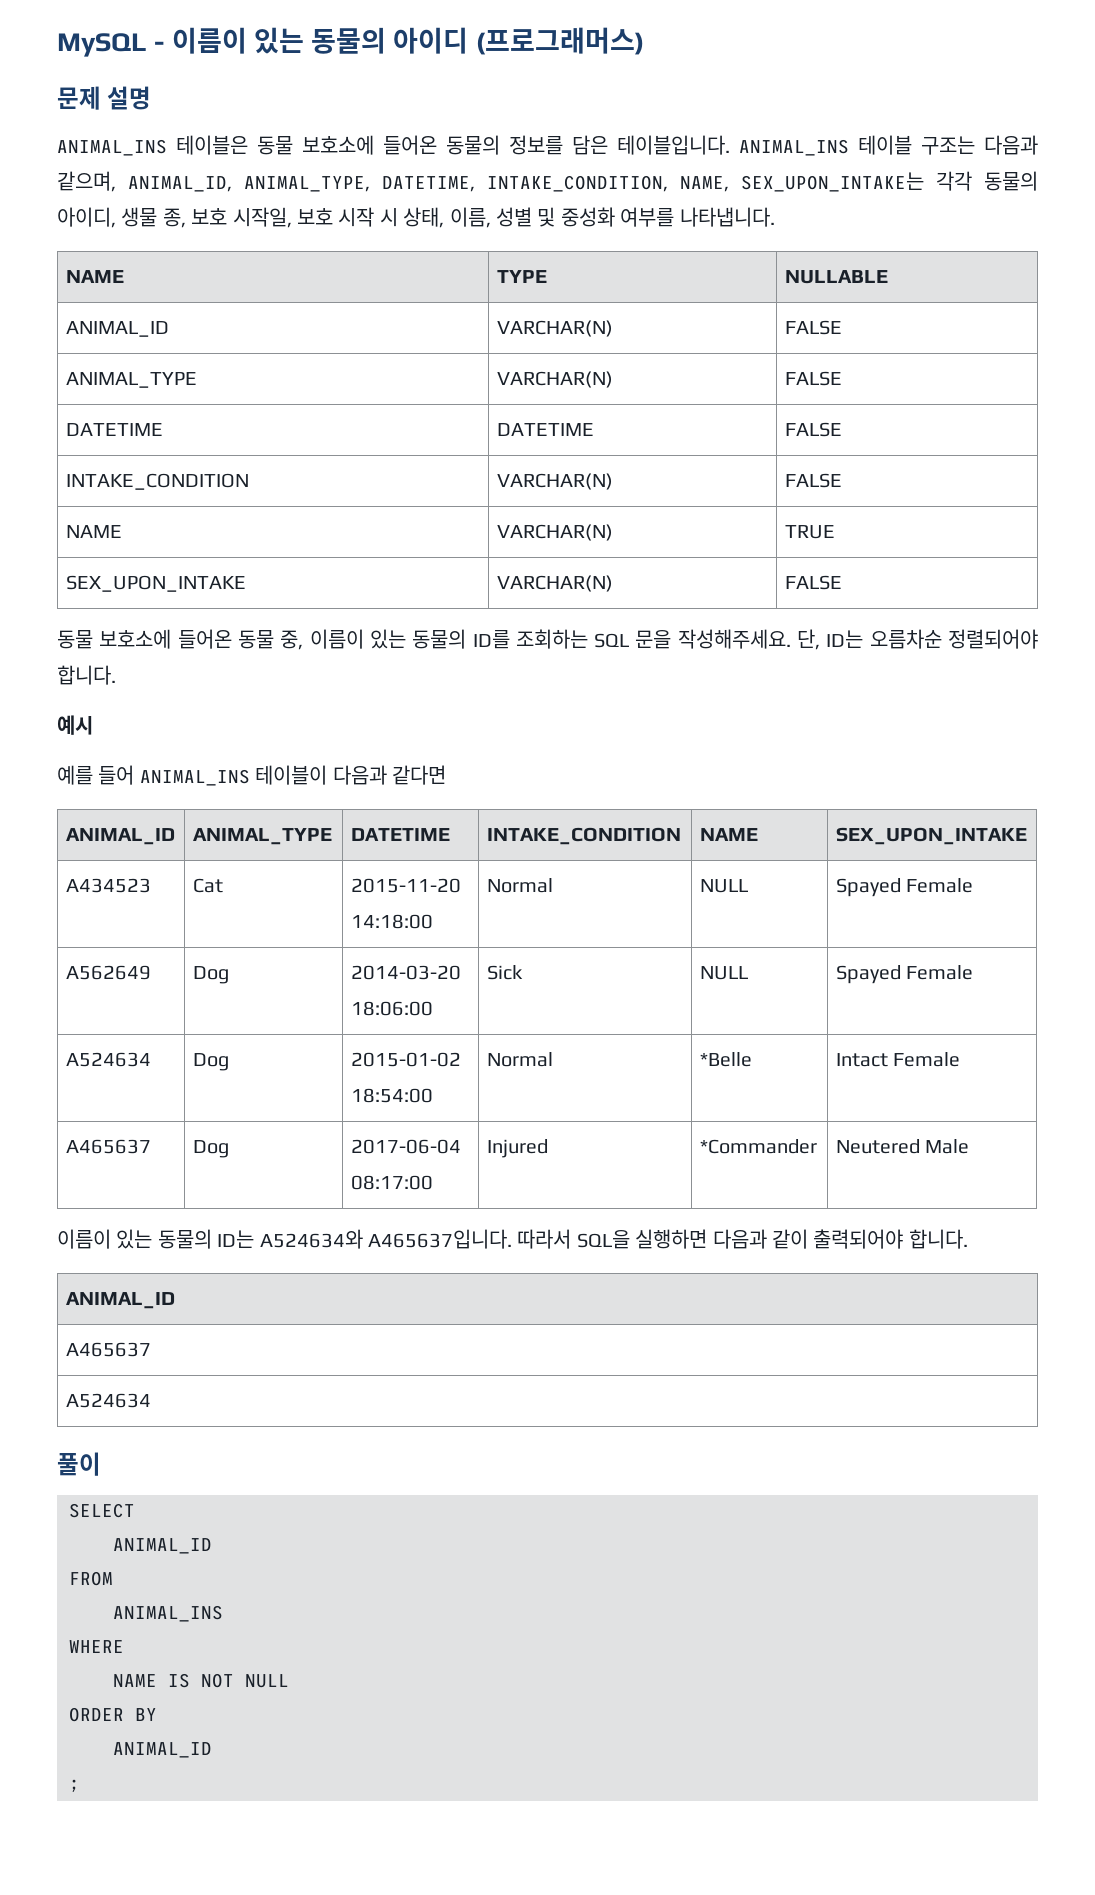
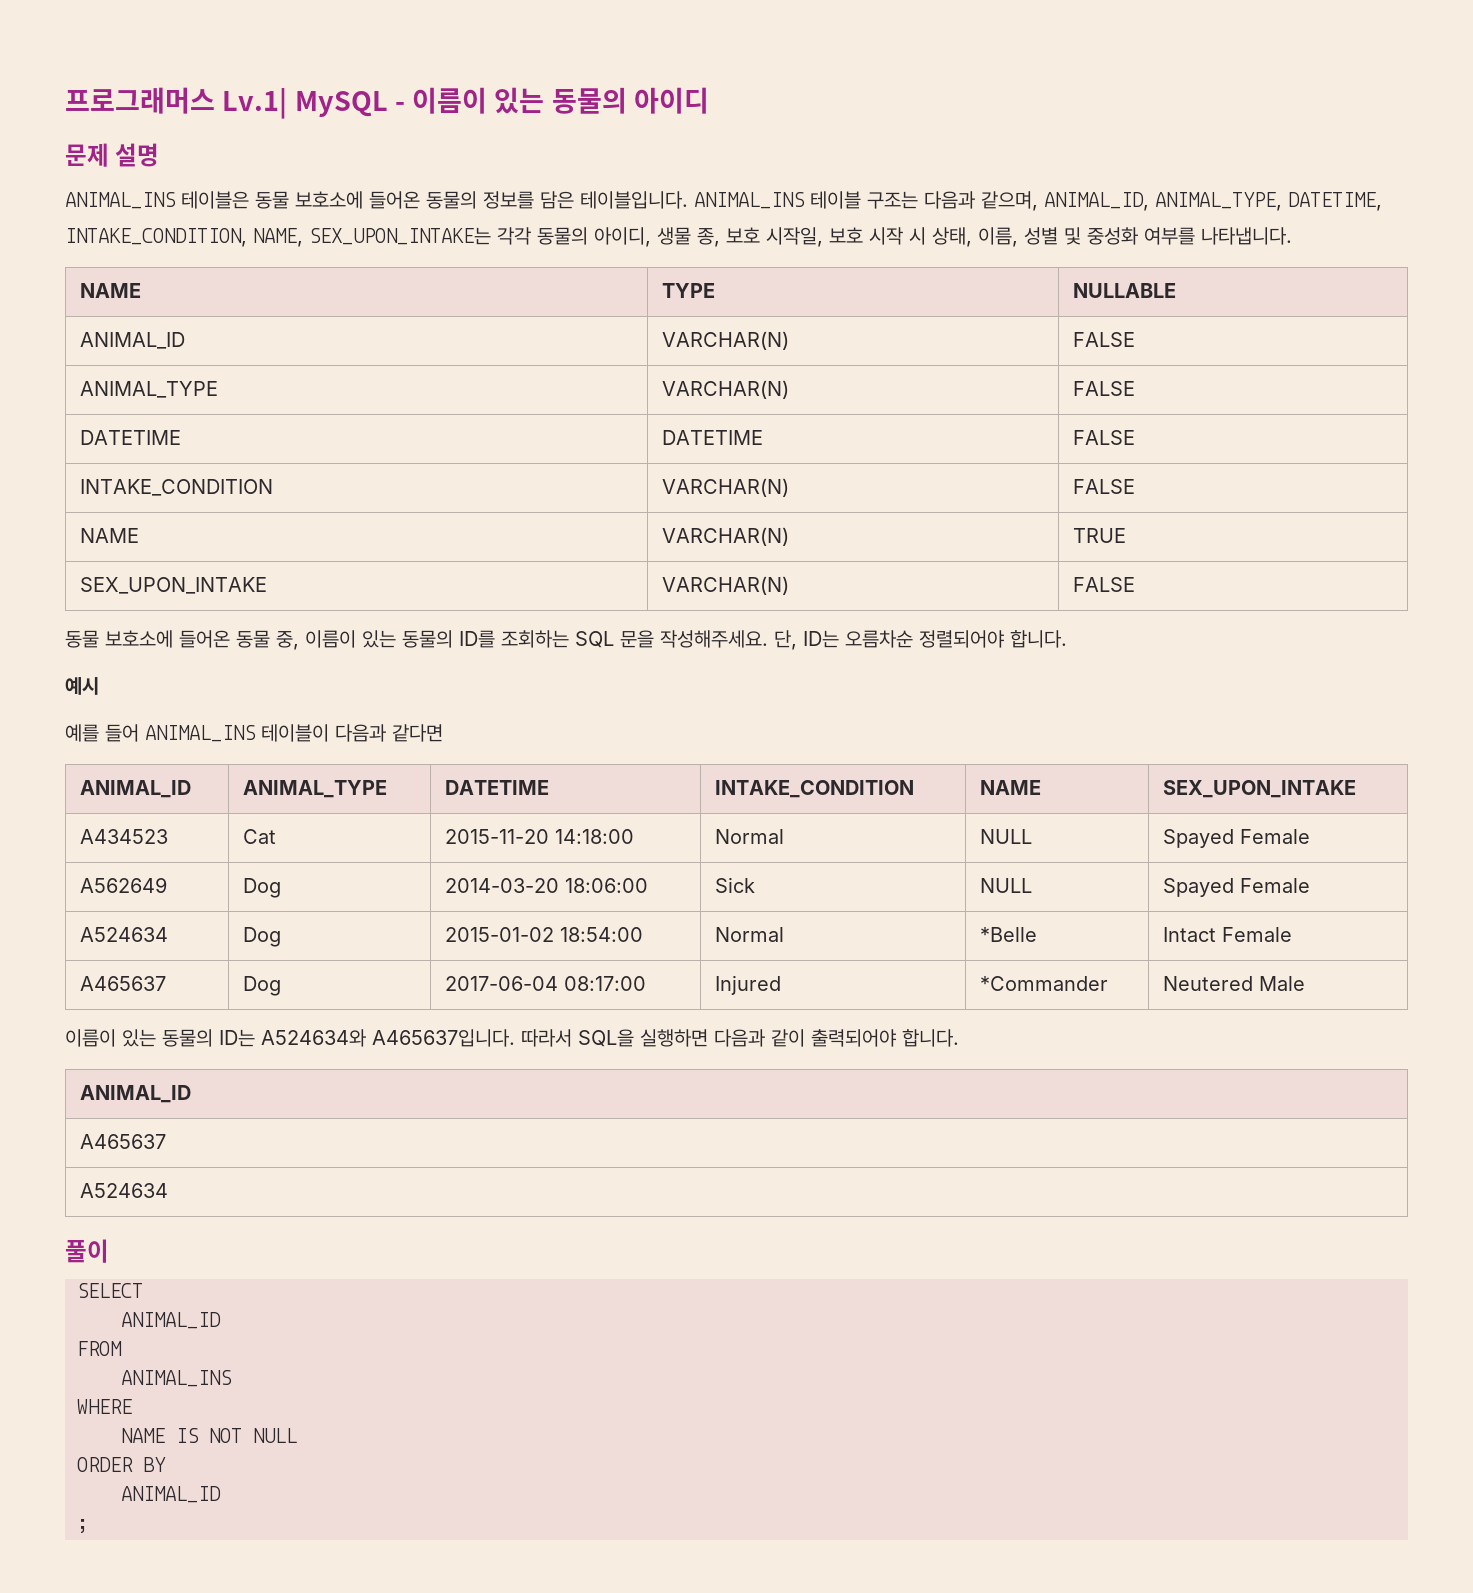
(57, 45) none -> [65,87,288,119] 프로그래머스 Lv.1|
[475,27,644,55] (프로그래머스) -> (710, 100) none

